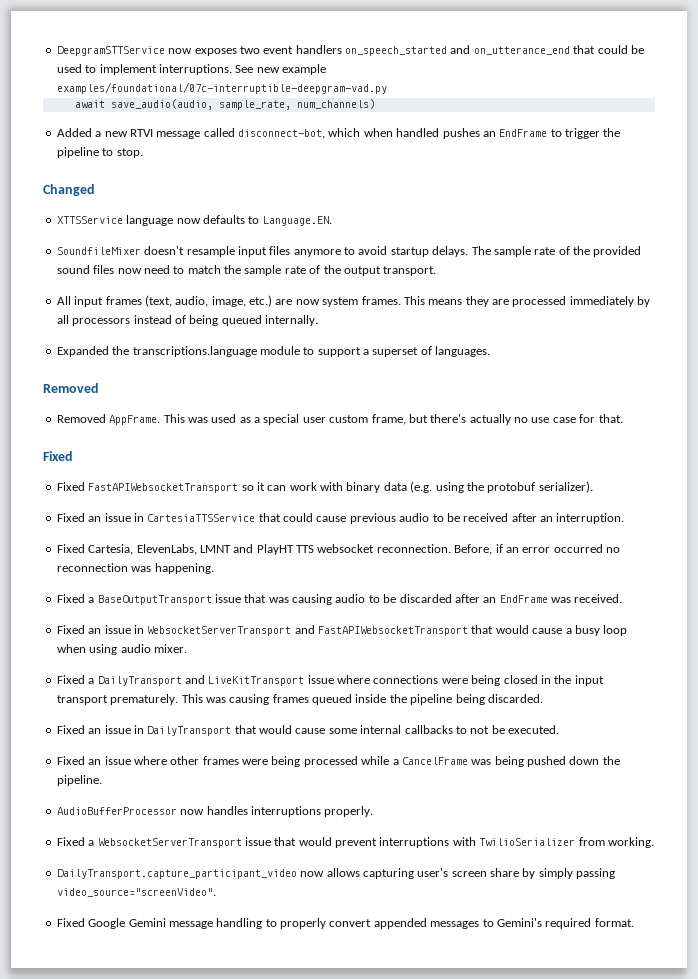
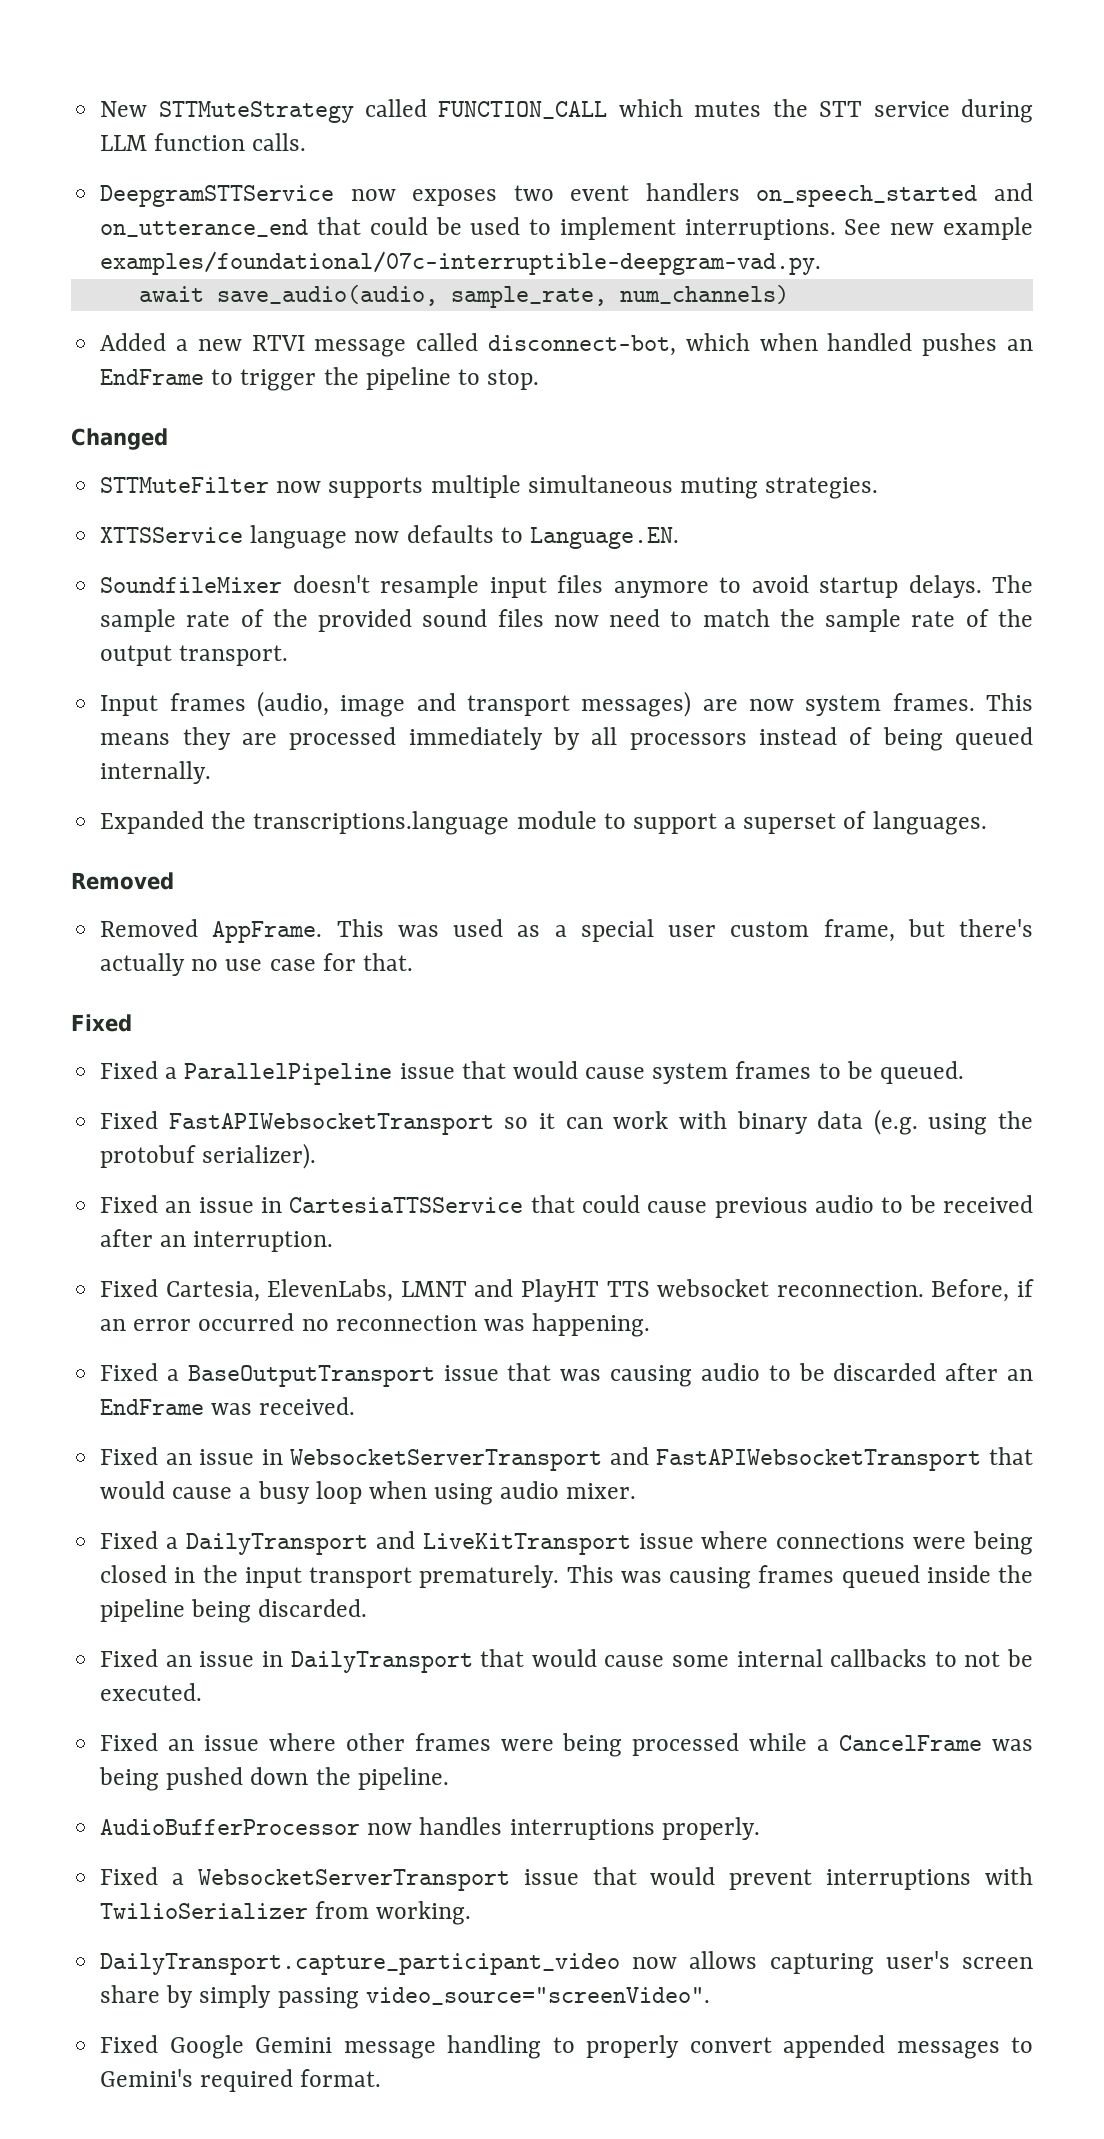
(56, 51) none -> [100,99,1034,123] [100,133,307,151] New STTMuteStrategy called FUNCTION_CALL which mutes the STT service during LLM function calls. //
[56,82,387,94] examples/foundational/07c-interruptible-deepgram-vad.py -> [100,251,822,275] examples/foundational/07c-interruptible-deepgram-vad.py.
(95, 190) none -> [100,475,879,499] // STTMuteFilter now supports multiple simultaneous muting strategies.
[56,295,272,307] All input frames (text, audio, image, etc.) -> [100,691,692,717] Input frames (audio, image and transport messages)
(73, 456) none -> [100,1061,964,1085] // Fixed a ParallelPipeline issue that would cause system frames to be queued.

